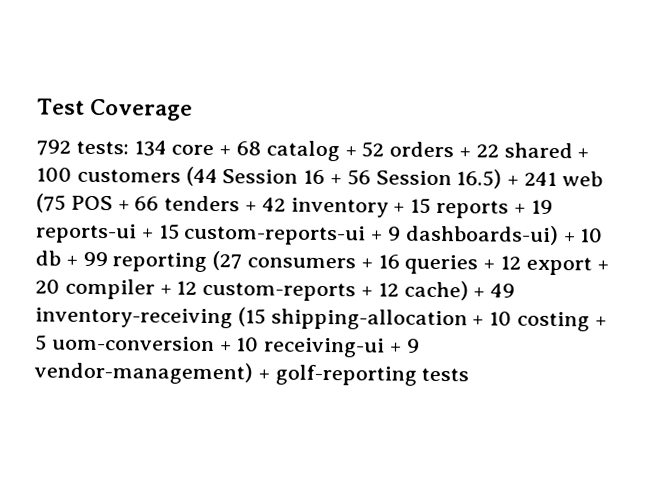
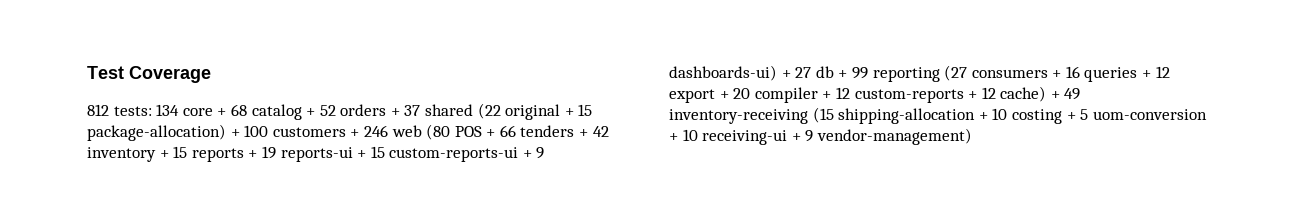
[36,139,71,156] 792 -> [87,104,109,116] 812
[475,142,590,159] [36,166,603,189] [36,193,66,213] 22 shared + 100 customers (44 Session 16 + 56 Session 16.5) + 241 web (75 -> [404,103,593,120] [87,124,451,141] 37 shared (22 original + 15 package-allocation) + 100 customers + 246 web (80
[580,228,604,243] 10 -> [795,67,812,78] 27
[257,364,470,386] + golf-reporting tests -> (972, 136) none

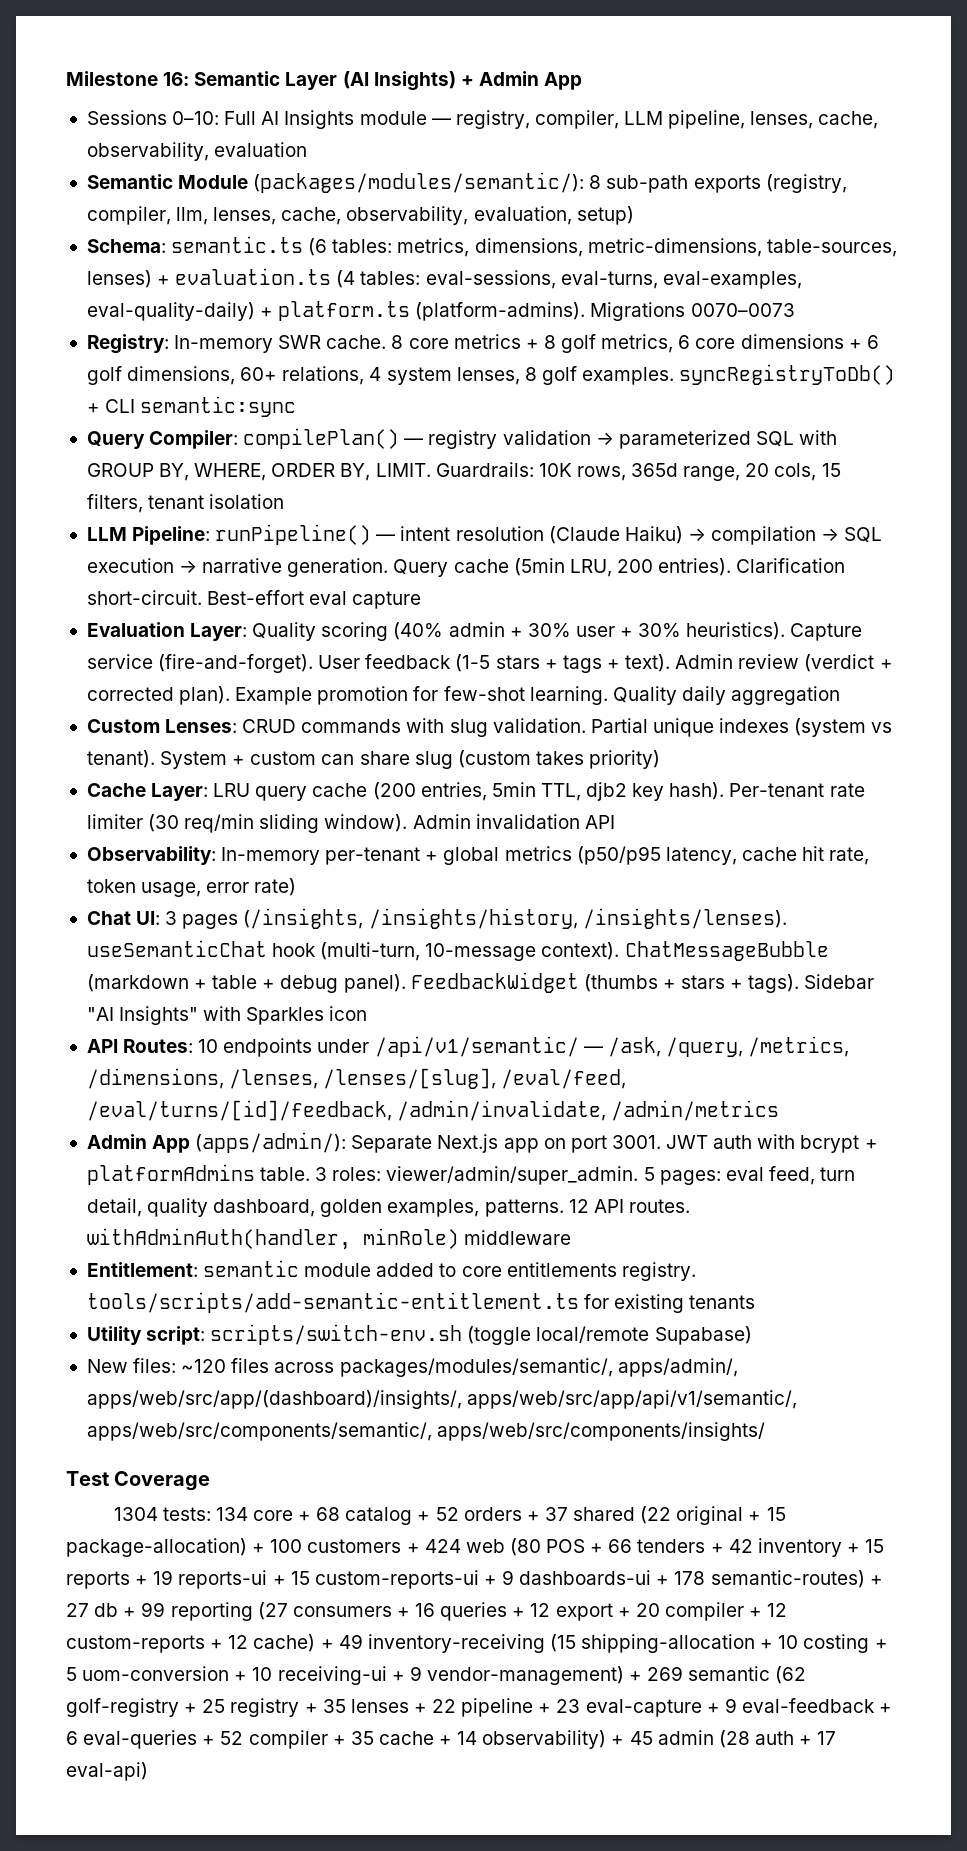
(87, 72) none -> [66,71,583,91] [86,110,879,129] [86,142,308,161] [86,172,847,193] [86,206,634,225] [86,236,897,257] [86,268,802,289] [86,301,795,321] [86,334,879,354] [86,364,896,385] [86,396,297,417] [86,428,838,449] [86,462,841,481] [86,494,285,513] [86,524,883,545] [86,558,846,577] [86,590,422,609] [86,622,863,641] [86,654,893,673] [86,686,841,705] [86,718,893,737] [86,750,661,769] [86,782,865,801] [86,814,615,833] [86,846,870,865] [86,878,297,897] [86,908,787,929] [86,940,829,961] [86,972,875,993] [86,1006,368,1025] [86,1036,850,1057] [86,1068,627,1089] [86,1100,780,1121] [86,1132,878,1153] [86,1164,856,1185] [86,1198,690,1217] [86,1228,572,1250] [86,1260,696,1281] [86,1292,756,1313] [86,1324,752,1345] [86,1358,738,1377] [86,1390,798,1409] [86,1422,766,1441] Milestone 16: Semantic Layer (AI Insights) + Admin App // Sessions 0–10: Full AI Insights module — registry, compiler, LLM pipeline, lenses, cache, observability, evaluation // Semantic Module (packages/modules/semantic/): 8 sub-path exports (registry, compiler, llm, lenses, cache, observability, evaluation, setup) // Schema: semantic.ts (6 tables: metrics, dimensions, metric-dimensions, table-sources, lenses) + evaluation.ts (4 tables: eval-sessions, eval-turns, eval-examples, eval-quality-daily) + platform.ts (platform-admins). Migrations 0070–0073 // Registry: In-memory SWR cache. 8 core metrics + 8 golf metrics, 6 core dimensions + 6 golf dimensions, 60+ relations, 4 system lenses, 8 golf examples. syncRegistryToDb() + CLI semantic:sync // Query Compiler: compilePlan() — registry validation → parameterized SQL with GROUP BY, WHERE, ORDER BY, LIMIT. Guardrails: 10K rows, 365d range, 20 cols, 15 filters, tenant isolation // LLM Pipeline: runPipeline() — intent resolution (Claude Haiku) → compilation → SQL execution → narrative generation. Query cache (5min LRU, 200 entries). Clarification short-circuit. Best-effort eval capture // Evaluation Layer: Quality scoring (40% admin + 30% user + 30% heuristics). Capture service (fire-and-forget). User feedback (1-5 stars + tags + text). Admin review (verdict + corrected plan). Example promotion for few-shot learning. Quality daily aggregation // Custom Lenses: CRUD commands with slug validation. Partial unique indexes (system vs tenant). System + custom can share slug (custom takes priority) // Cache Layer: LRU query cache (200 entries, 5min TTL, djb2 key hash). Per-tenant rate limiter (30 req/min sliding window). Admin invalidation API // Observability: In-memory per-tenant + global metrics (p50/p95 latency, cache hit rate, token usage, error rate) // Chat UI: 3 pages (/insights, /insights/history, /insights/lenses). useSemanticChat hook (multi-turn, 10-message context). ChatMessageBubble (markdown + table + debug panel). FeedbackWidget (thumbs + stars + tags). Sidebar "AI Insights" with Sparkles icon // API Routes: 10 endpoints under /api/v1/semantic/ — /ask, /query, /metrics, /dimensions, /lenses, /lenses/[slug], /eval/feed, /eval/turns/[id]/feedback, /admin/invalidate, /admin/metrics // Admin App (apps/admin/): Separate Next.js app on port 3001. JWT auth with bcrypt + platformAdmins table. 3 roles: viewer/admin/super_admin. 5 pages: eval feed, turn detail, quality dashboard, golden examples, patterns. 12 API routes. withAdminAuth(handler, minRole) middleware // Entitlement: semantic module added to core entitlements registry. tools/scripts/add-semantic-entitlement.ts for existing tenants // Utility script: scripts/switch-env.sh (toggle local/remote Supabase) // New files: ~120 files across packages/modules/semantic/, apps/admin/, apps/web/src/app/(dashboard)/insights/, apps/web/src/app/api/v1/semantic/, apps/web/src/components/semantic/, apps/web/src/components/insights/ //
[87,104,109,116] 812 -> [113,1507,158,1521] 1304
[363,125,388,137] 246 -> [424,1539,461,1553] 424
[669,65,777,81] dashboards-ui) -> [519,1570,865,1588] dashboards-ui + 178 semantic-routes)
(972, 136) none -> [629,1666,807,1684] [66,1698,893,1717] [66,1730,837,1749] [66,1762,148,1781] + 269 semantic (62 golf-registry + 25 registry + 35 lenses + 22 pipeline + 23 eval-capture + 9 eval-feedback + 6 eval-queries + 52 compiler + 35 cache + 14 observability) + 45 admin (28 auth + 17 eval-api)

